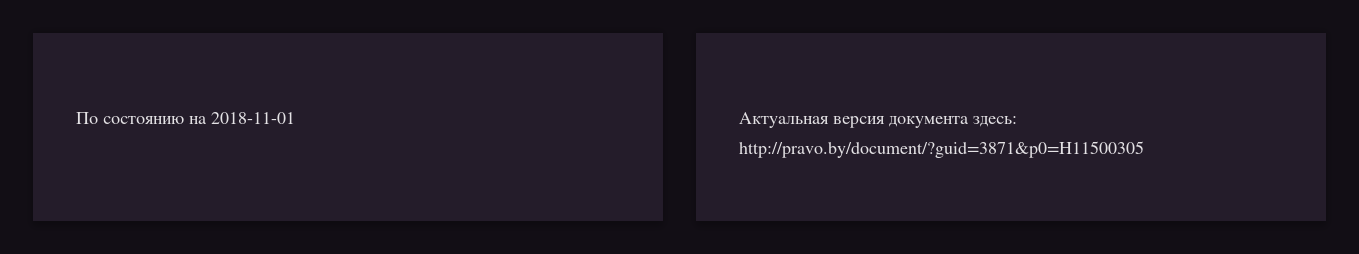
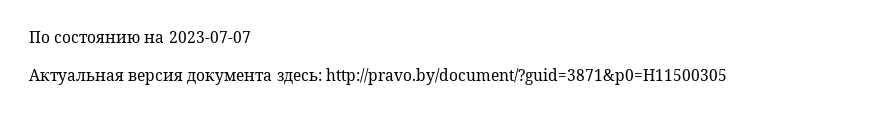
[211,112,295,124] 2018-11-01 -> [168,31,251,43] 2023-07-07

